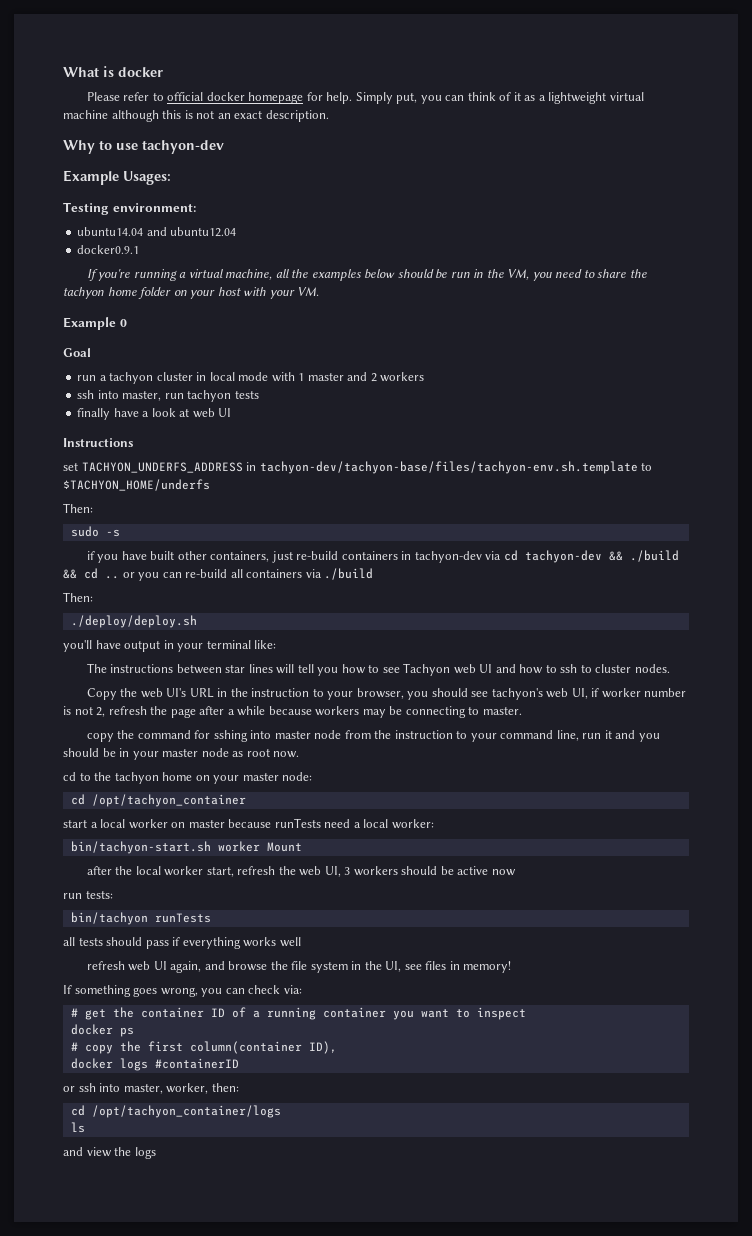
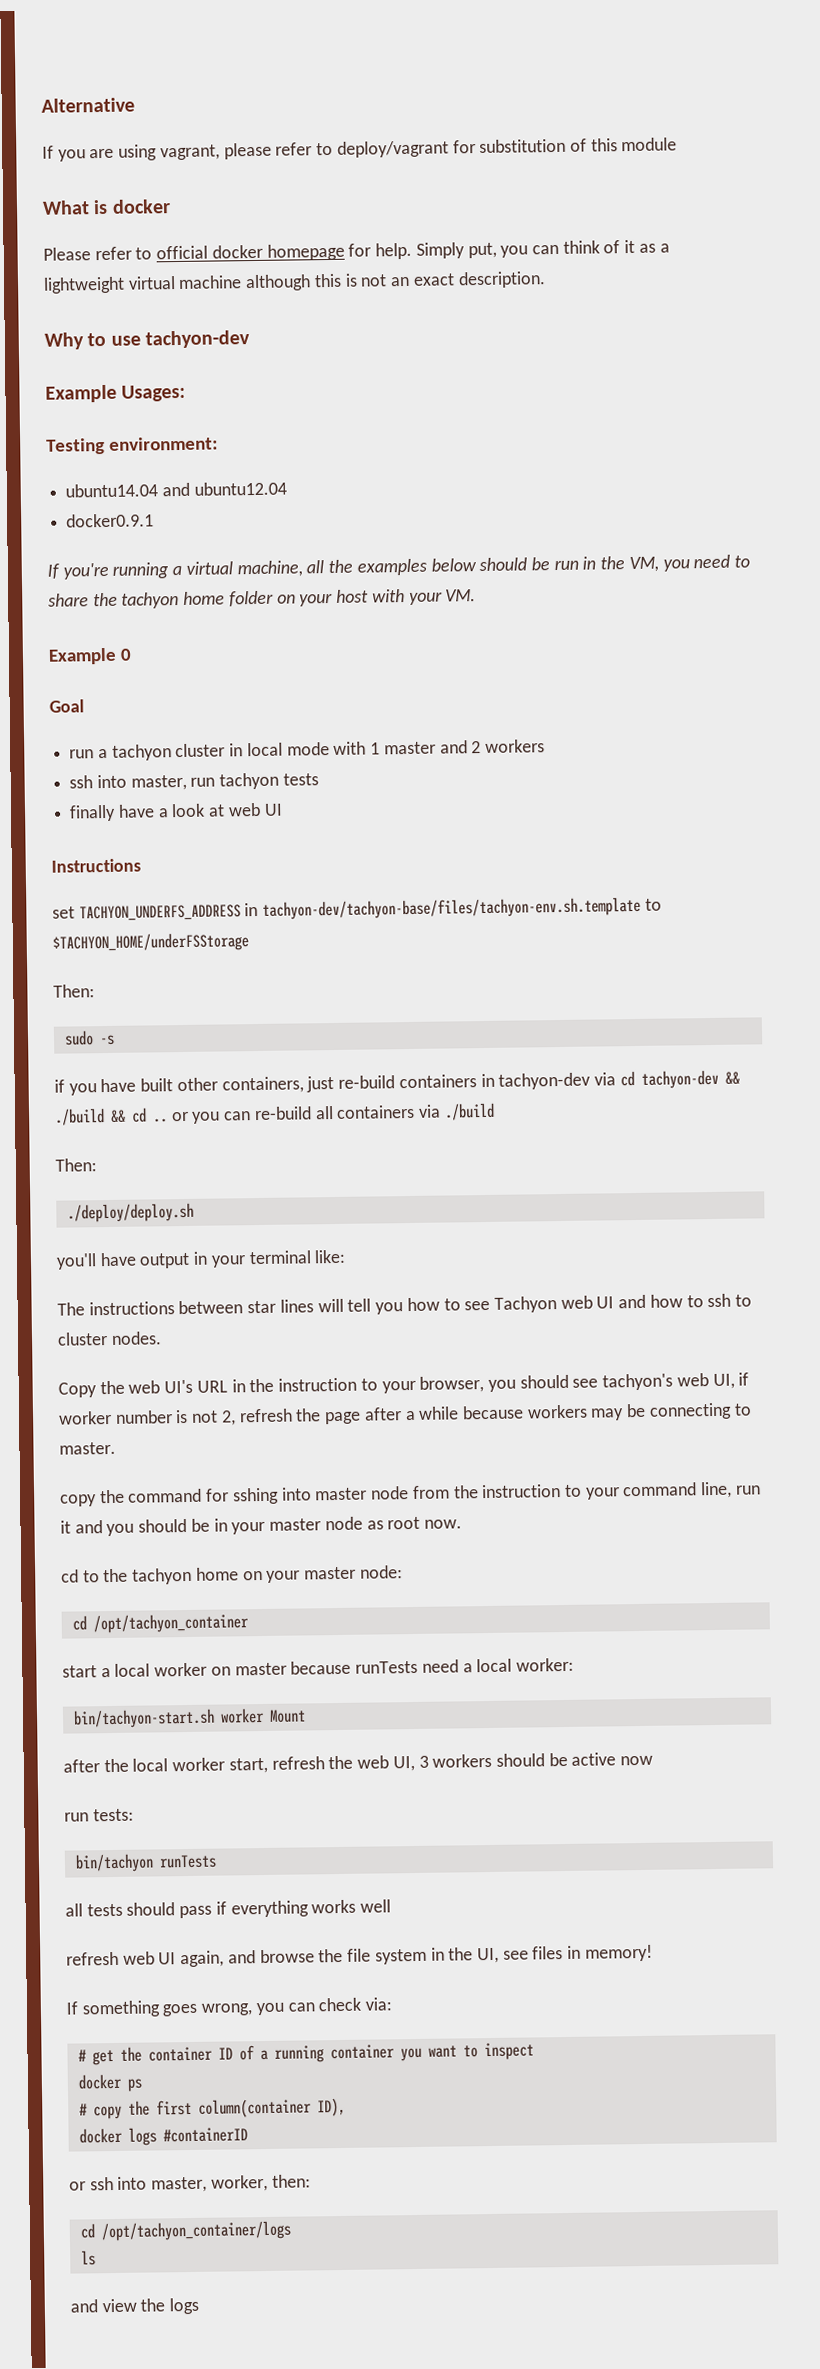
(63, 72) none -> [41,97,135,113] [42,137,678,162] Alternative // If you are using vagrant, please refer to deploy/vagrant for substitution of this module //
[63,479,210,491] $TACHYON_HOME/underfs -> [52,932,249,953] $TACHYON_HOME/underFSStorage

